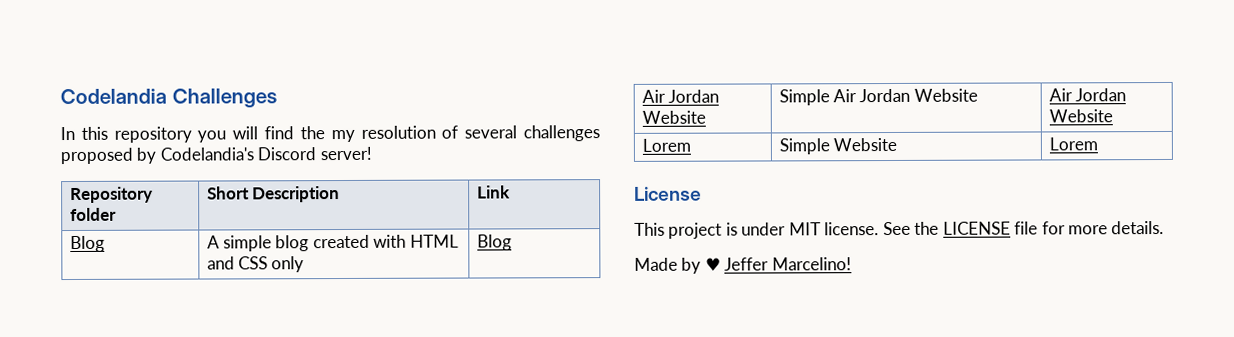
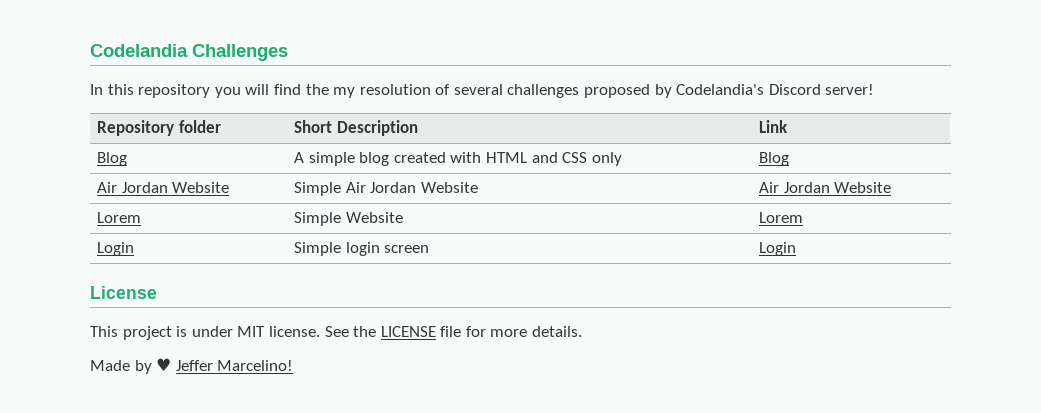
(1098, 144) none -> [97,242,135,256] [294,242,430,256] [759,242,797,256] // Login | Simple login screen | Login

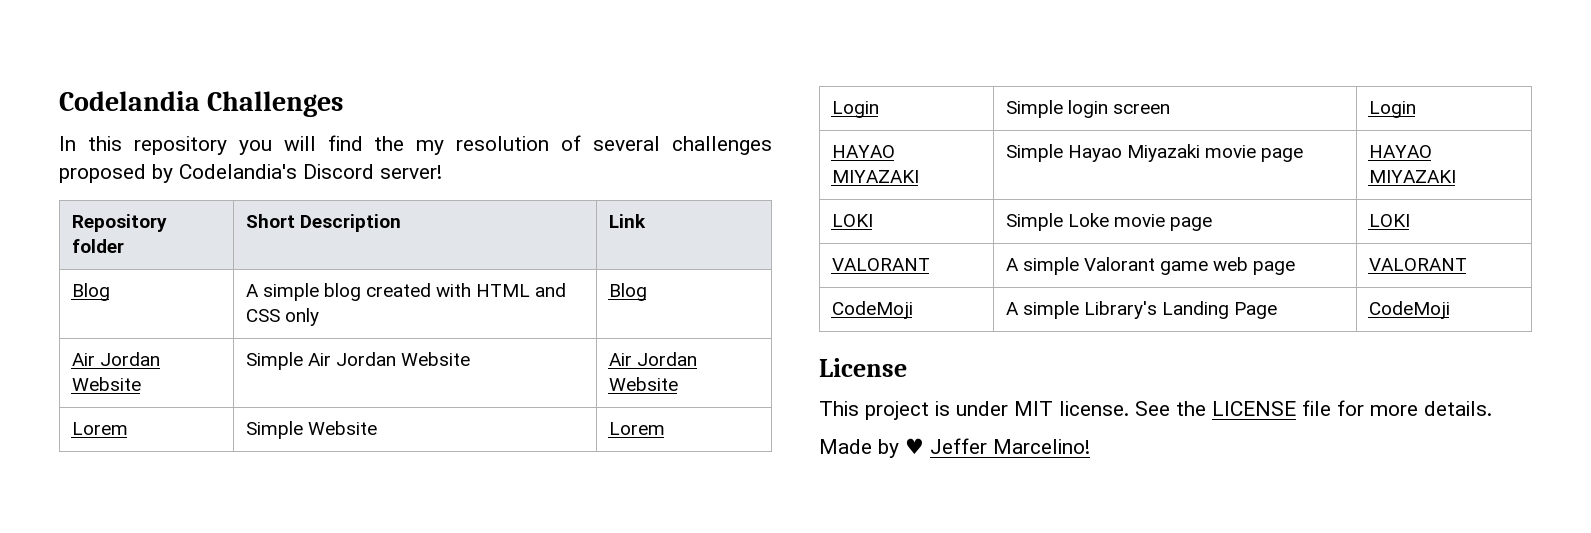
(797, 249) none -> [831,145,895,158] [831,170,919,183] [1005,144,1304,162] [1368,145,1432,158] [1368,170,1456,183] [831,214,873,227] [1005,213,1212,231] [1368,214,1410,227] [831,258,930,271] [1005,257,1296,275] [1368,258,1467,271] [831,301,913,319] [1005,301,1278,319] [1368,301,1450,319] // HAYAO MIYAZAKI | Simple Hayao Miyazaki movie page | HAYAO MIYAZAKI // LOKI | Simple Loke movie page | LOKI // VALORANT | A simple Valorant game web page | VALORANT // CodeMoji | A simple Library's Landing Page | CodeMoji

